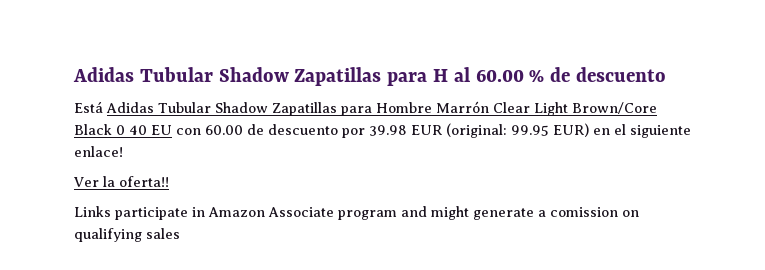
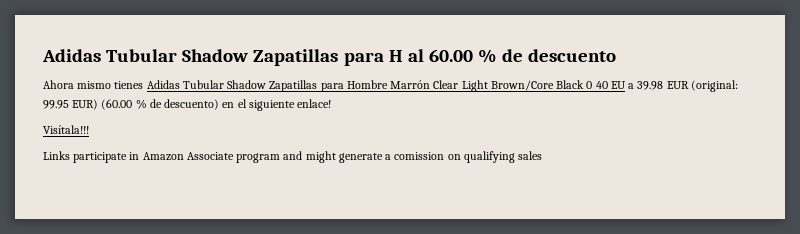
[74,101,103,113] Está -> [43,80,144,89] Ahora mismo tienes
[176,124,365,138] con 60.00 de descuento por -> [628,83,635,89] a
(589, 130) none -> [101,99,220,110] (60.00 % de descuento)
[73,176,169,187] Ver la oferta!! -> [43,125,89,134] Visítala!!!

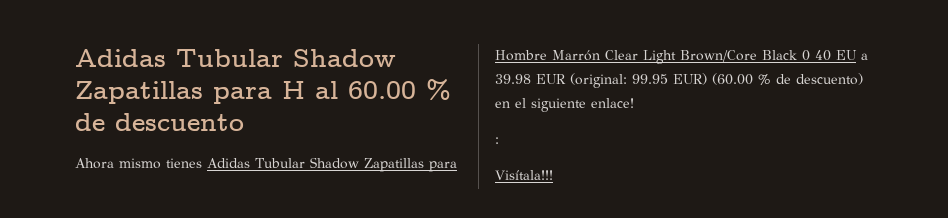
(332, 103) none -> [495,137,499,144] // :
[43,151,543,163] // Links participate in Amazon Associate program and might generate a comission on qualifying sales -> (553, 175) none

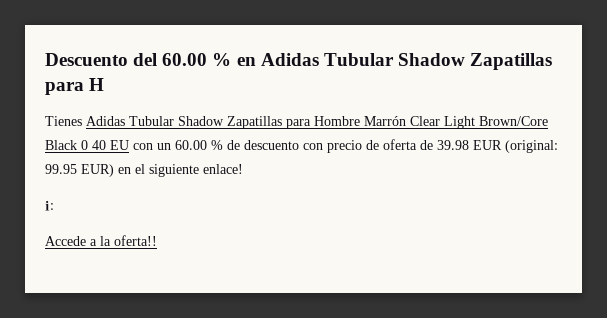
(75, 58) none -> [45,53,256,66] Descuento del 60.00 % en
[315,79,451,100] [75,113,244,131] [75,158,202,169] al 60.00 % de descuento // Ahora mismo tienes -> [45,116,82,126] // Tienes
[861,53,868,60] a -> [133,139,433,153] con un 60.00 % de descuento con precio de oferta de
[712,73,863,85] (60.00 % de descuento) -> (114, 170) none
[495,137,499,144] [495,170,553,180] : // Visítala!!! -> [45,200,54,211] [45,235,157,246] ℹ: // Accede a la oferta!!

